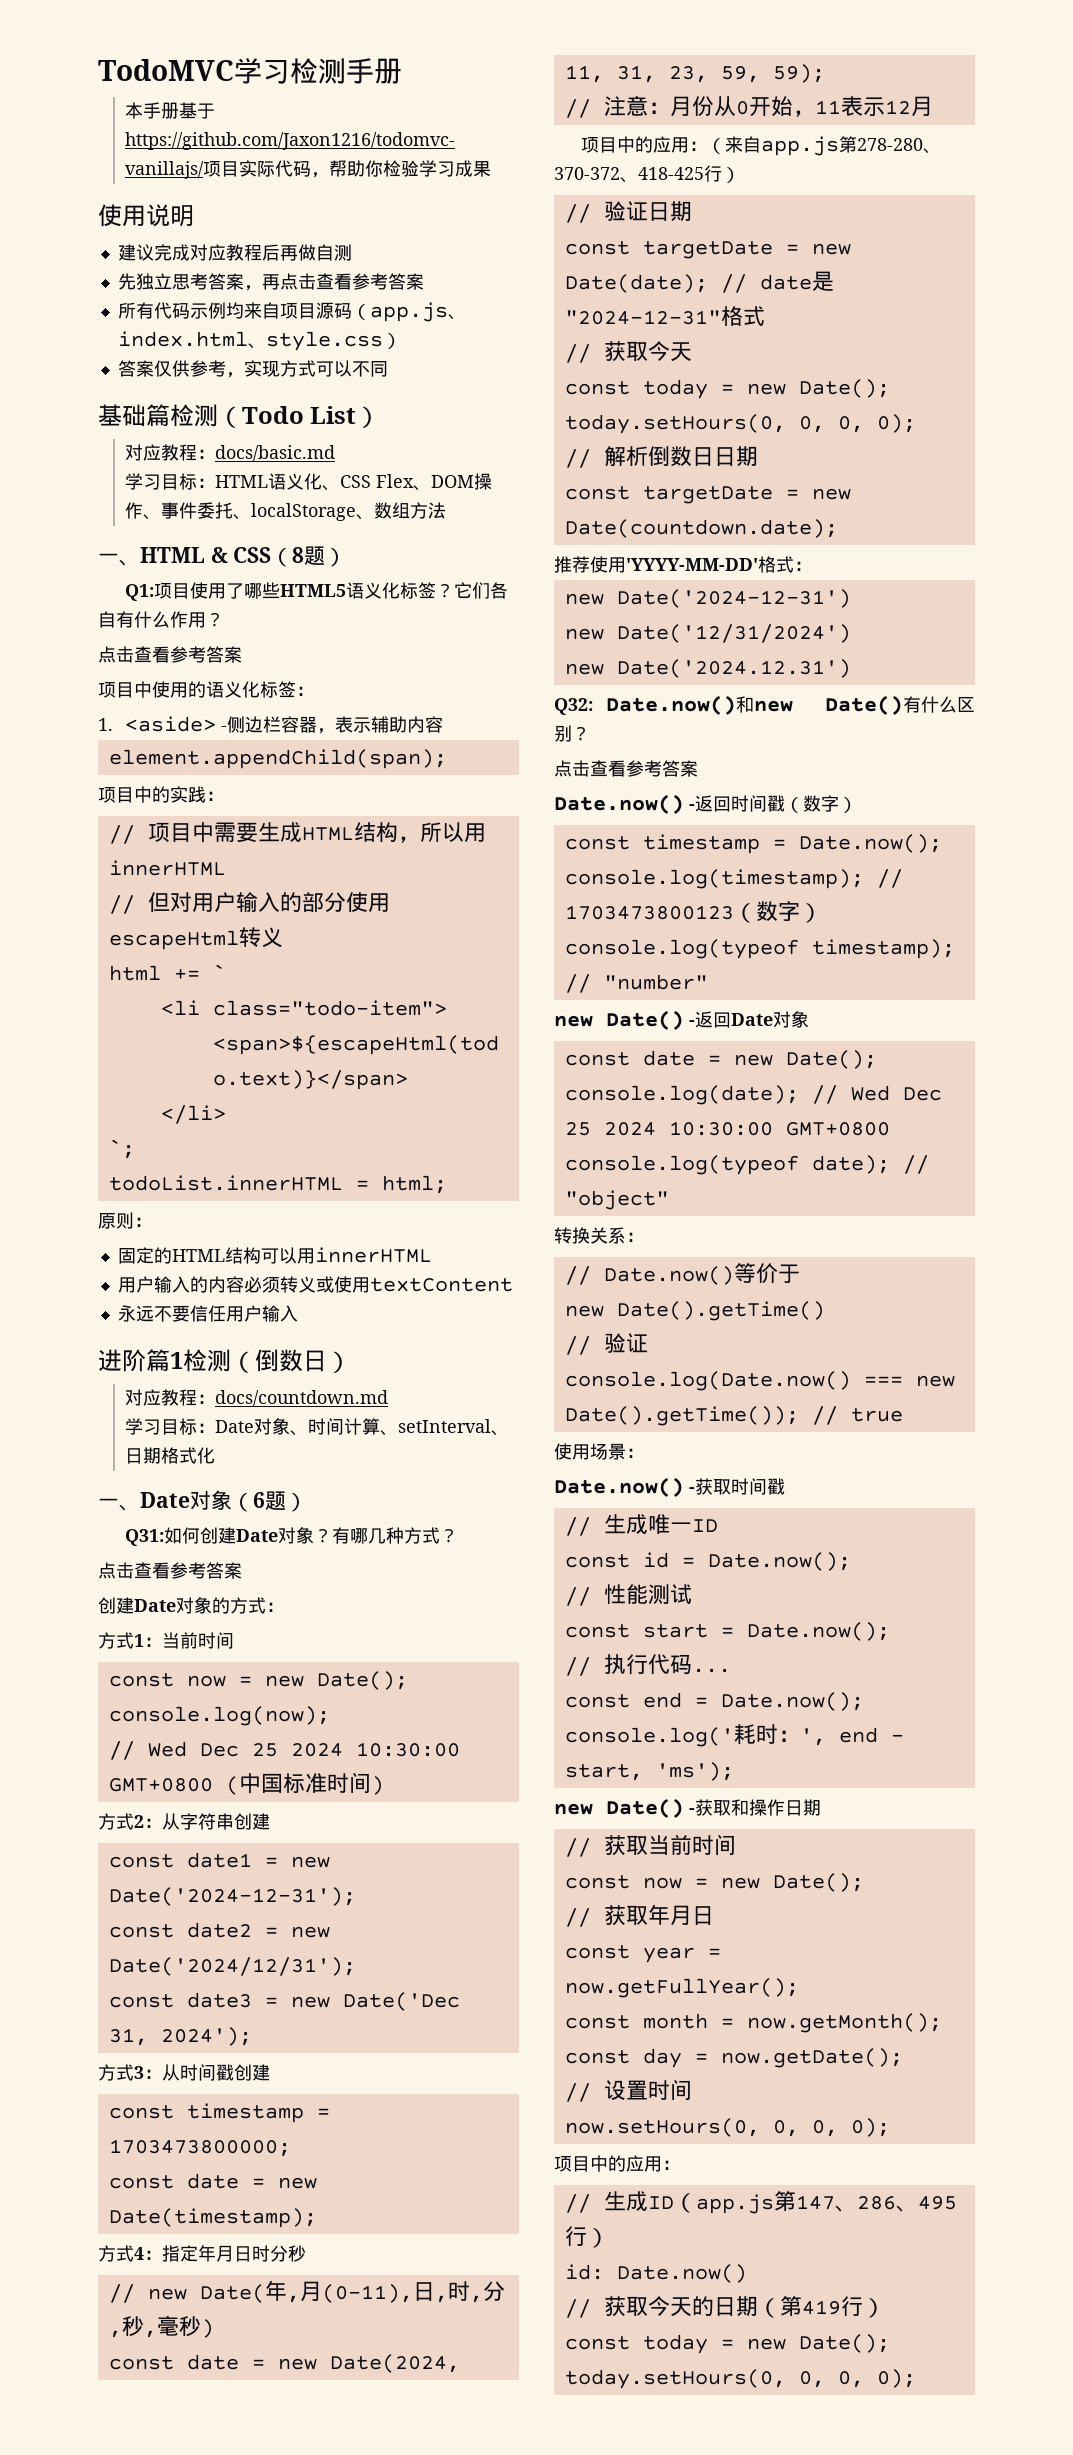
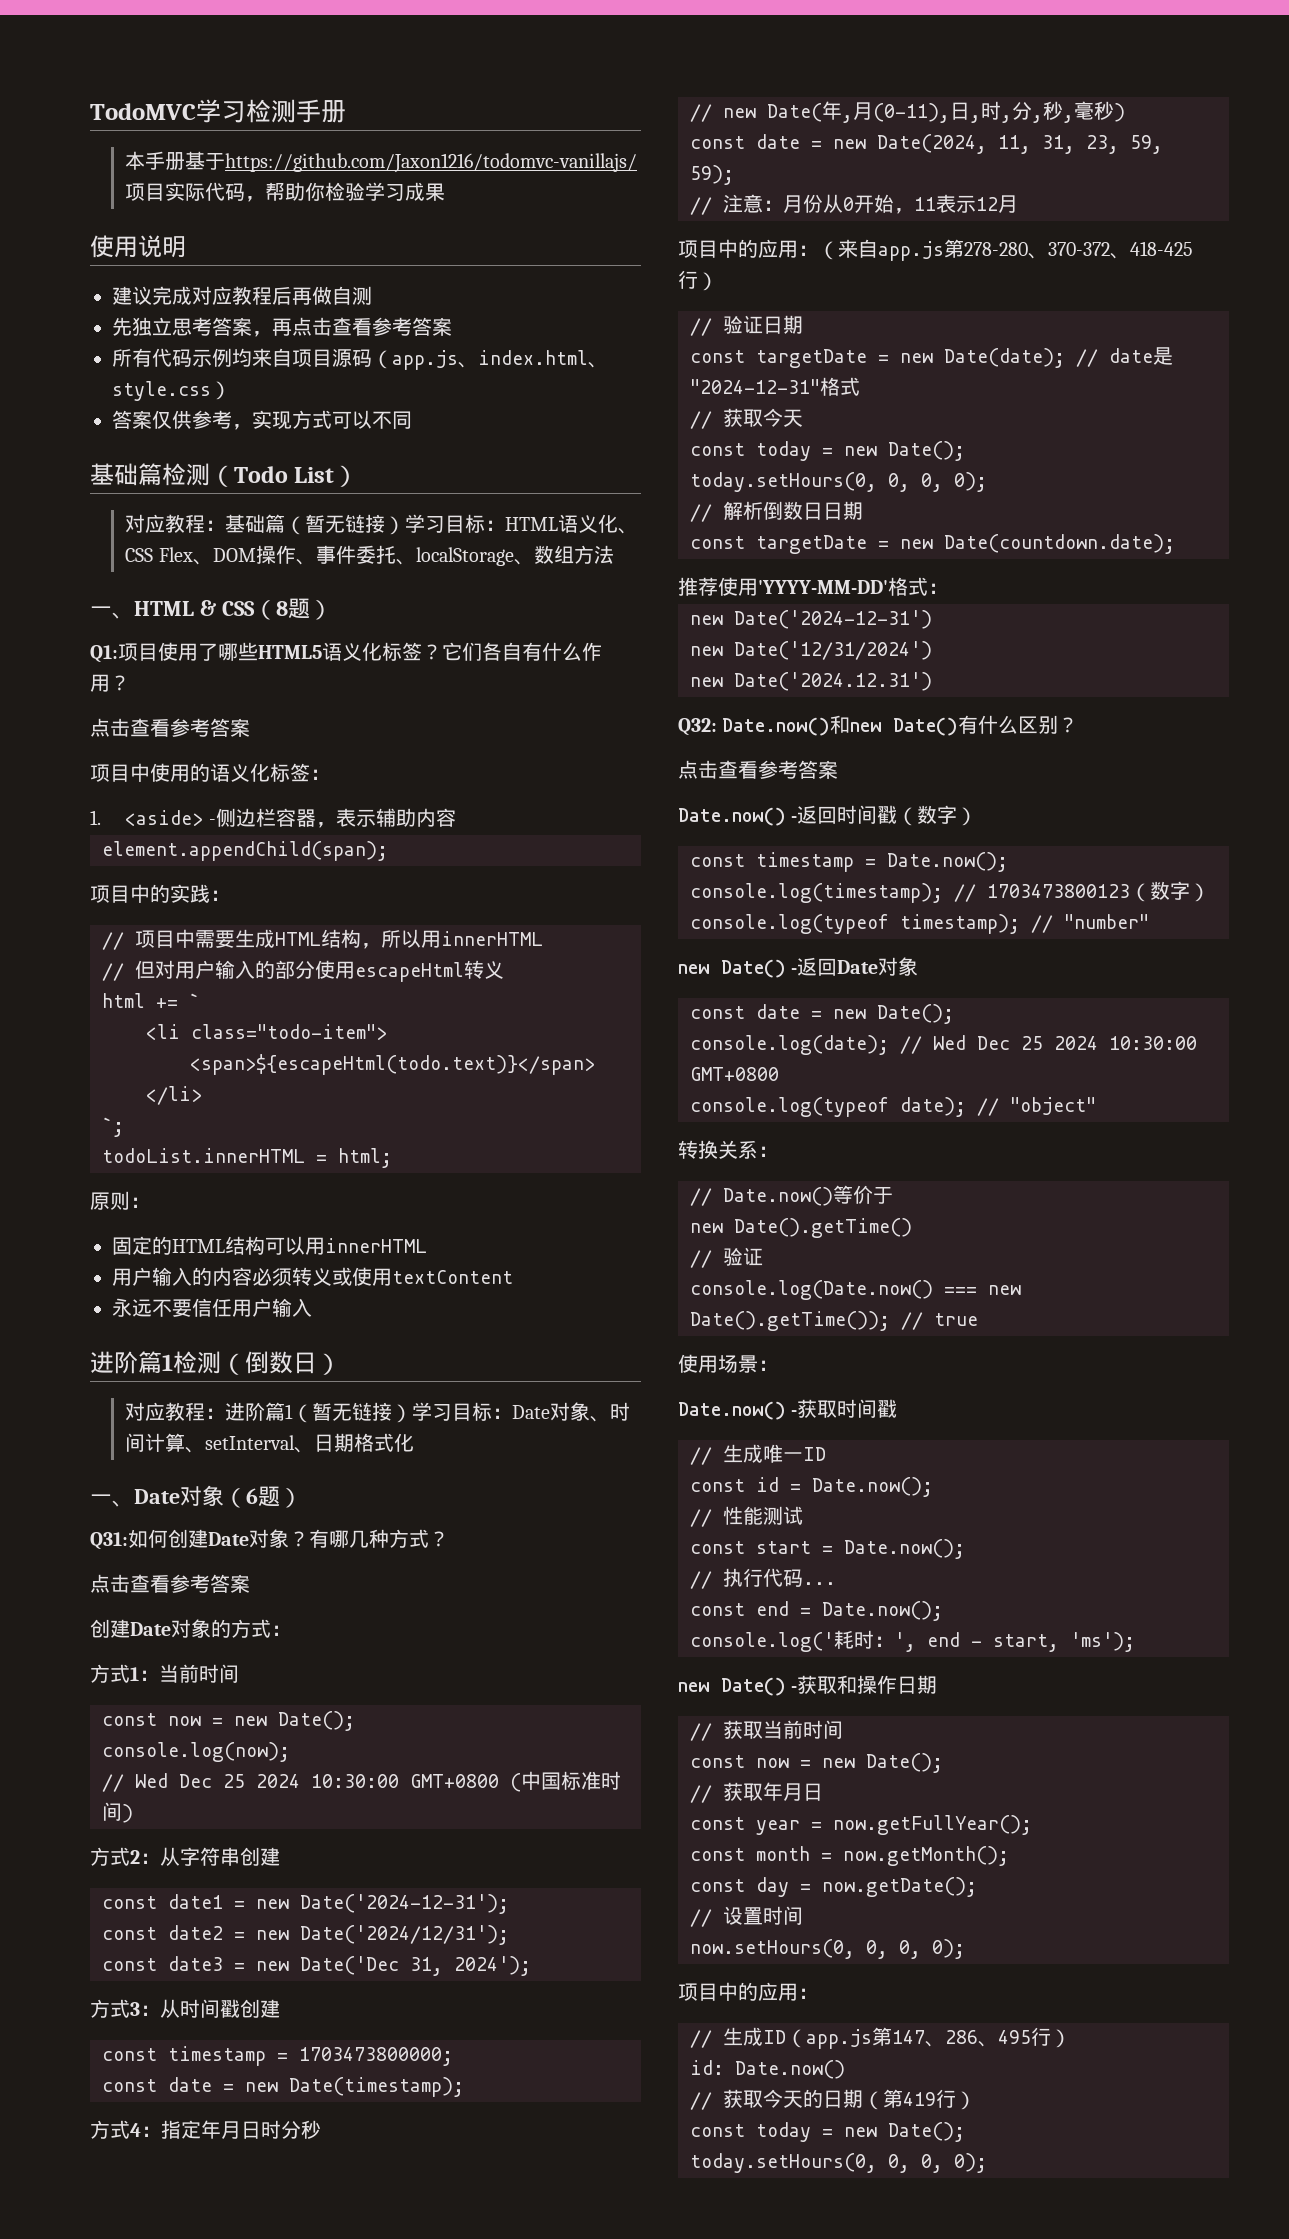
[215,445,336,461] docs/basic.md // -> [225,514,406,535] 基础篇（暂无链接）
[215,1390,389,1406] docs/countdown.md // -> [225,1402,413,1423] 进阶篇1（暂无链接）

